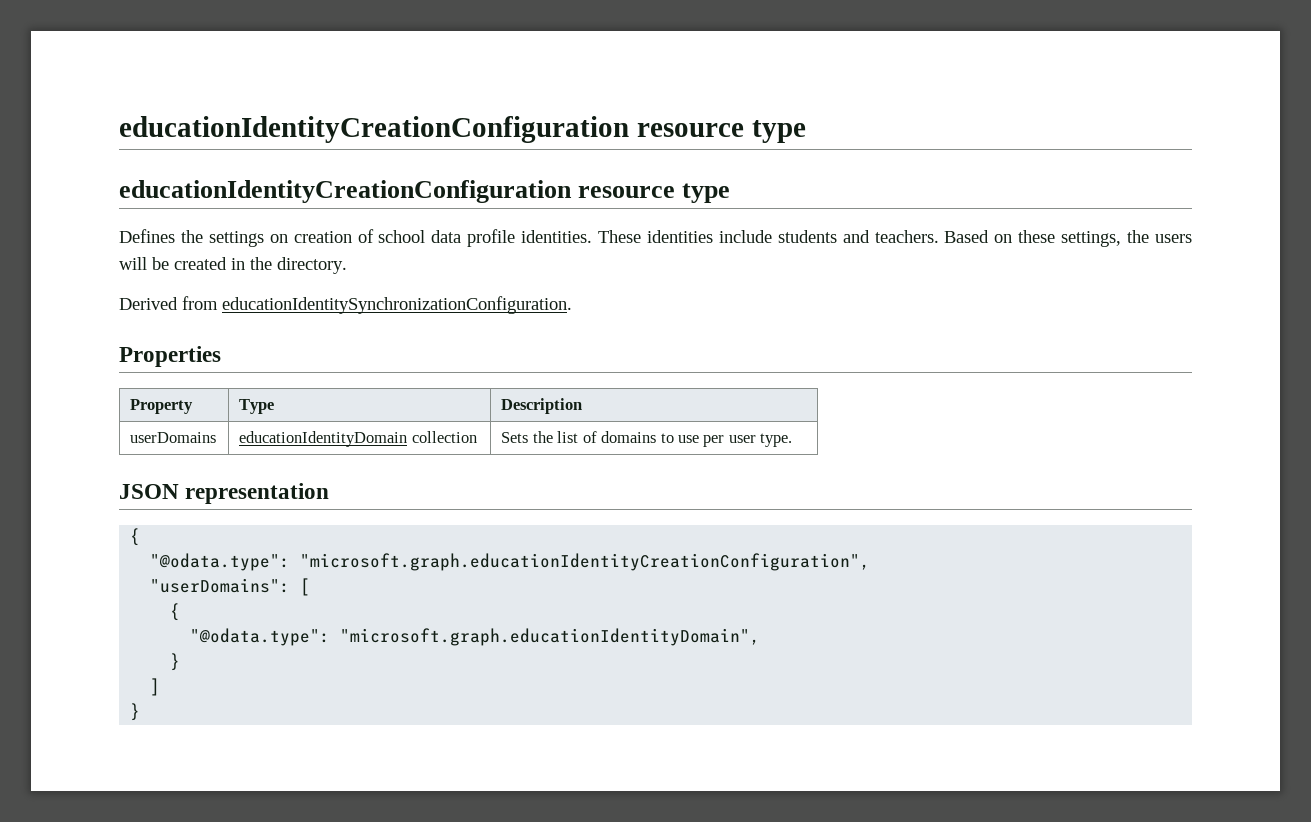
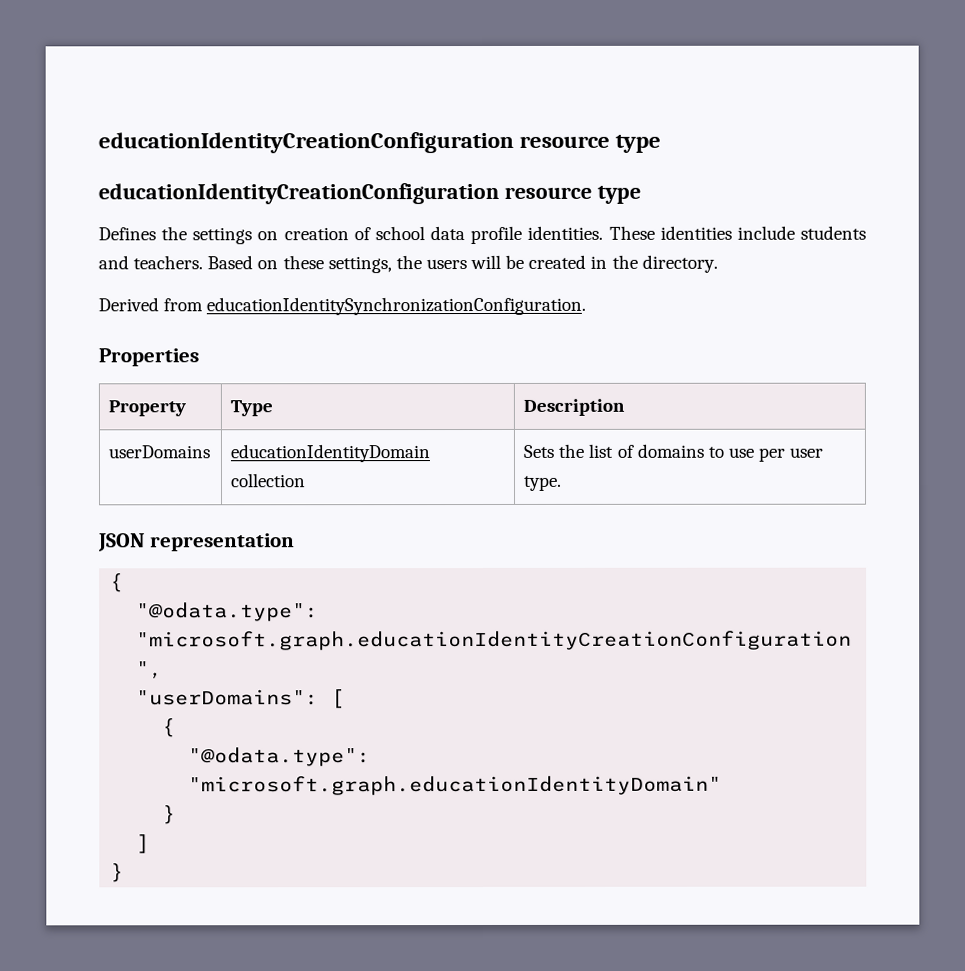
[340,628,761,646] "microsoft.graph.educationIdentityDomain", -> [188,775,723,796] "microsoft.graph.educationIdentityDomain"

